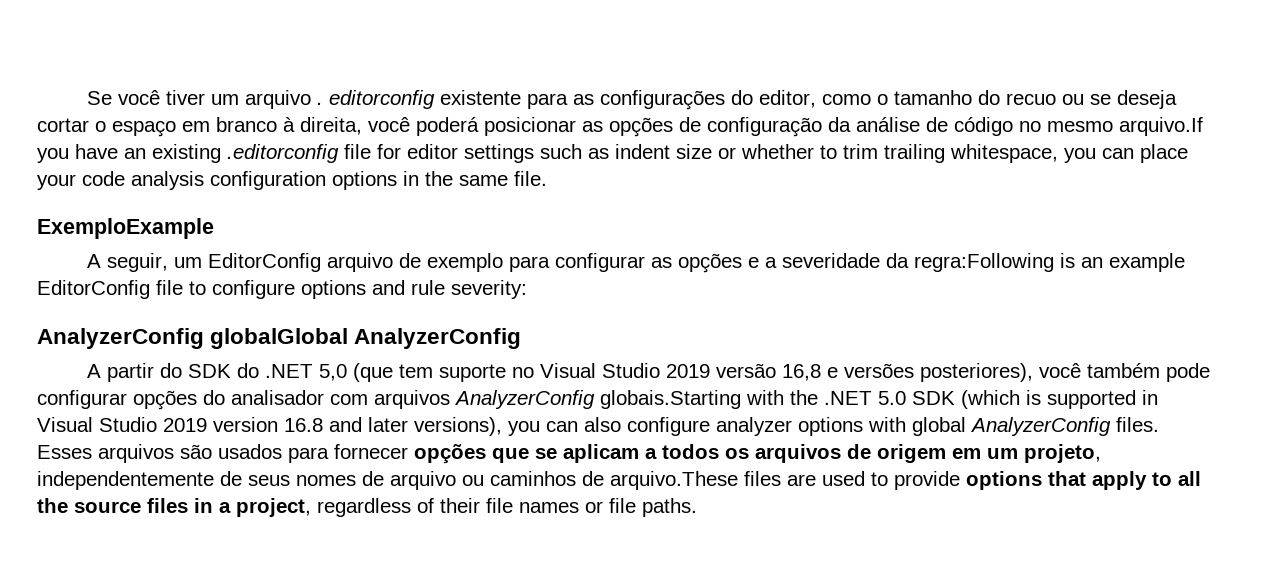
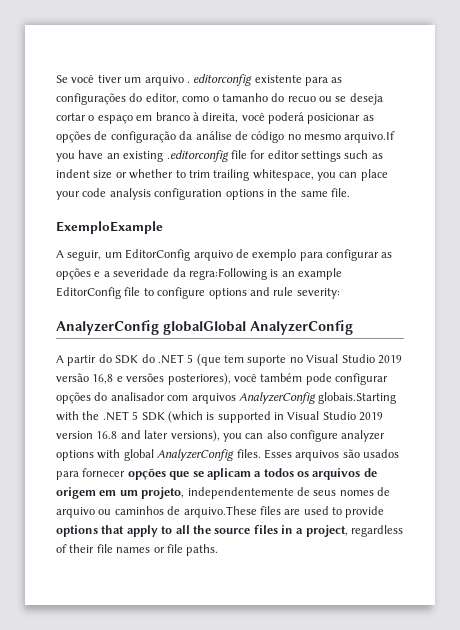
[318,364,347,381] 5,0 -> [187,354,194,363] 5
[878,391,906,405] 5.0 -> [132,411,139,420] 5

